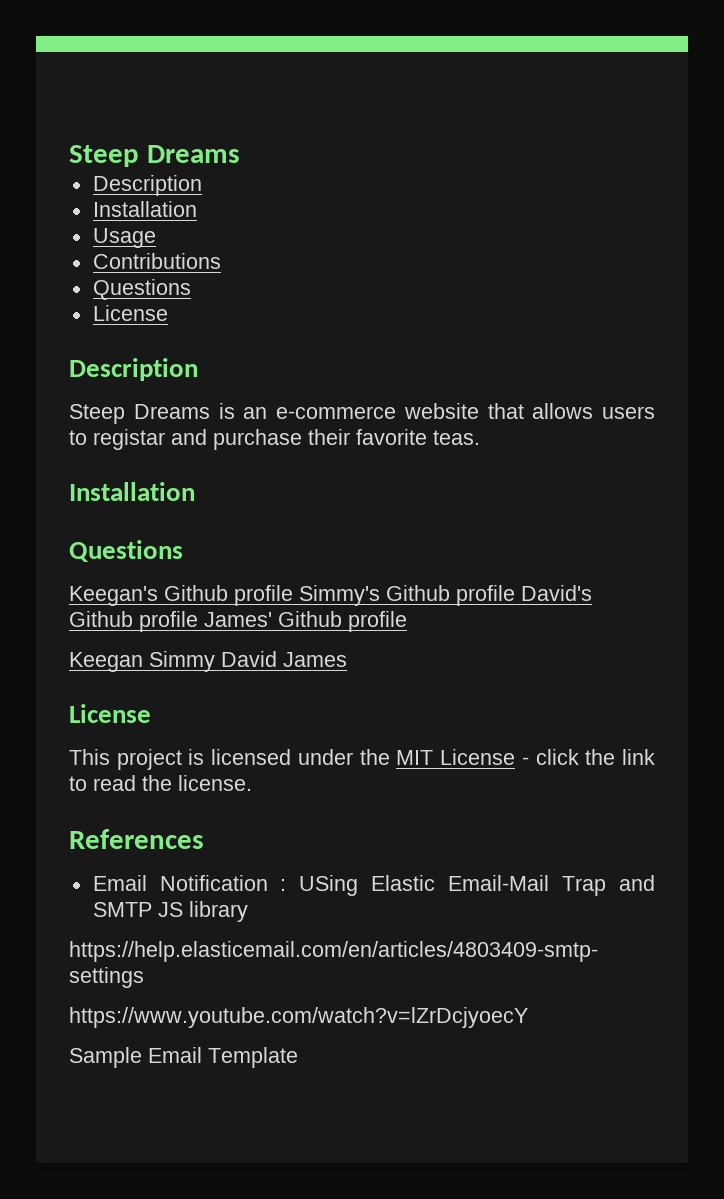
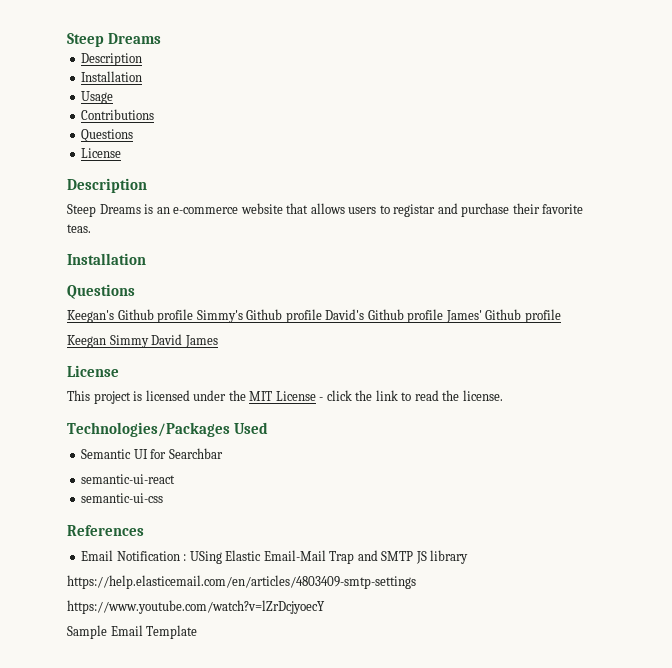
(252, 783) none -> [67,422,269,437] [81,448,223,459] [81,474,176,484] [81,493,164,503] // Technologies/Packages Used // Semantic UI for Searchbar // semantic-ui-react // semantic-ui-css

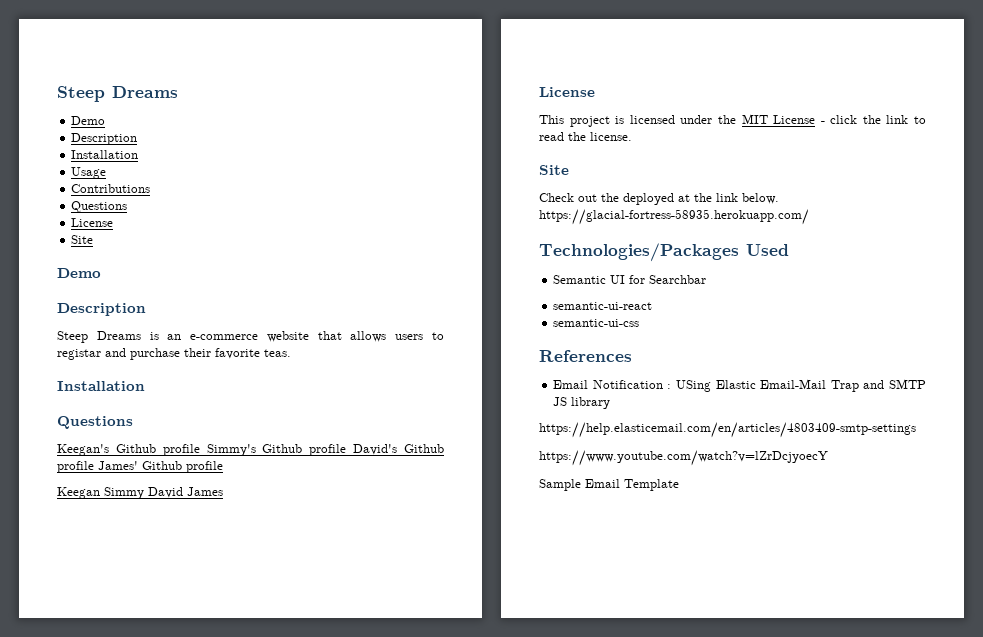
[67,33,162,47] Steep Dreams -> [57,86,178,102] [71,116,106,125] Steep Dreams // Demo
(122, 153) none -> [71,235,94,244] [57,268,101,278] // Site // Demo
(503, 395) none -> [539,165,569,175] [539,193,779,205] [539,209,809,225] // Site // Check out the deployed at the link below. https://glacial-fortress-58935.herokuapp.com/

